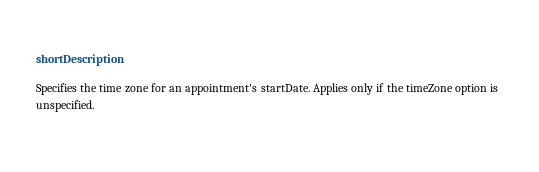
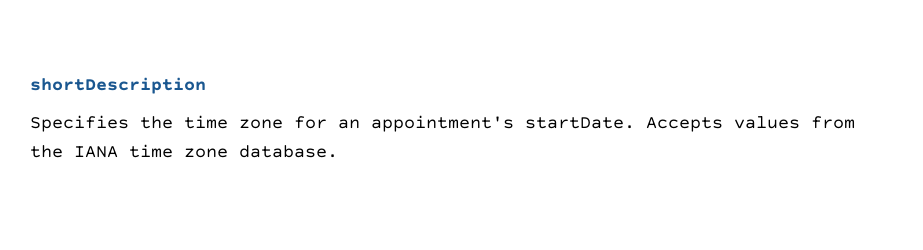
[312,83,499,95] [36,100,94,112] Applies only if the timeZone option is unspecified. -> [646,116,855,132] [30,144,338,158] Accepts values from the IANA time zone database.

